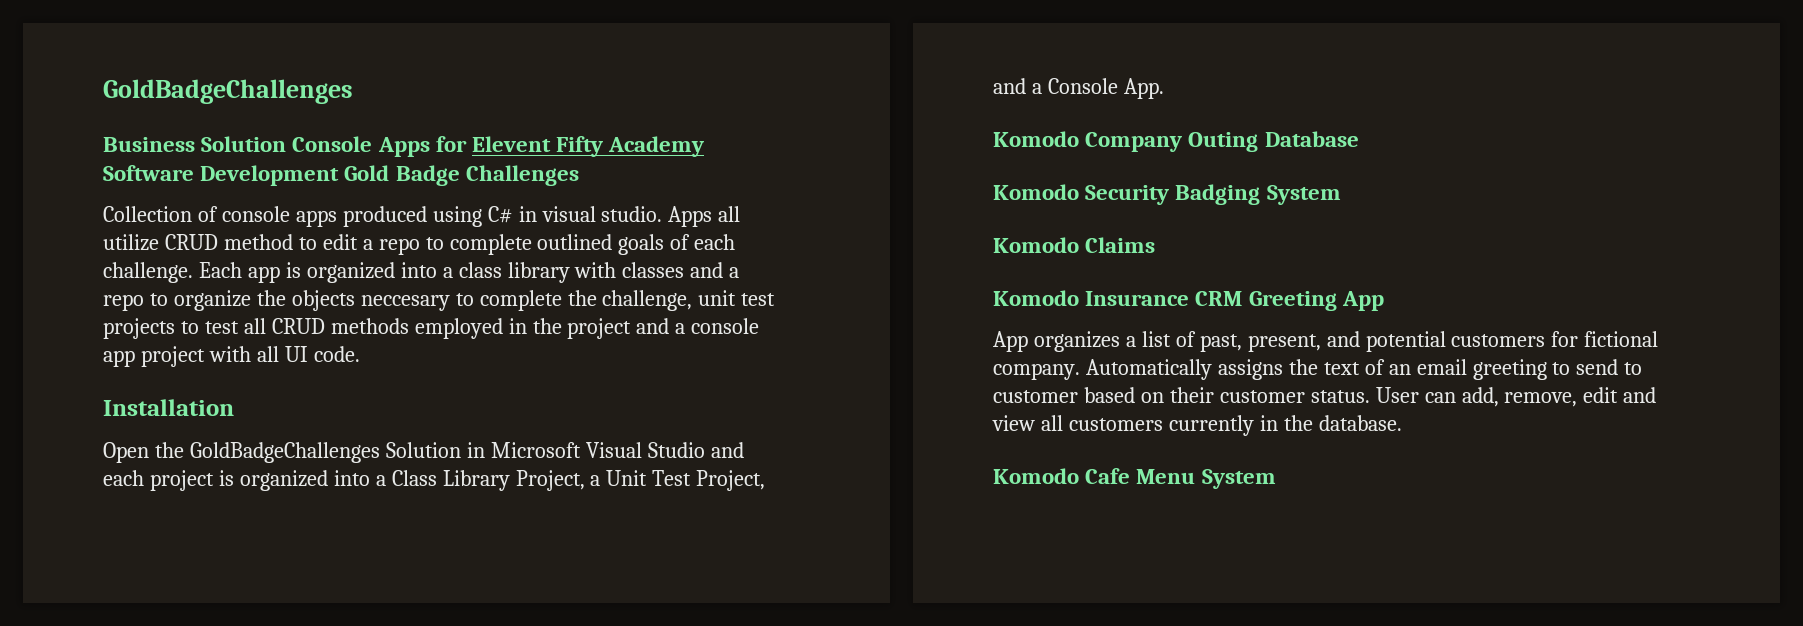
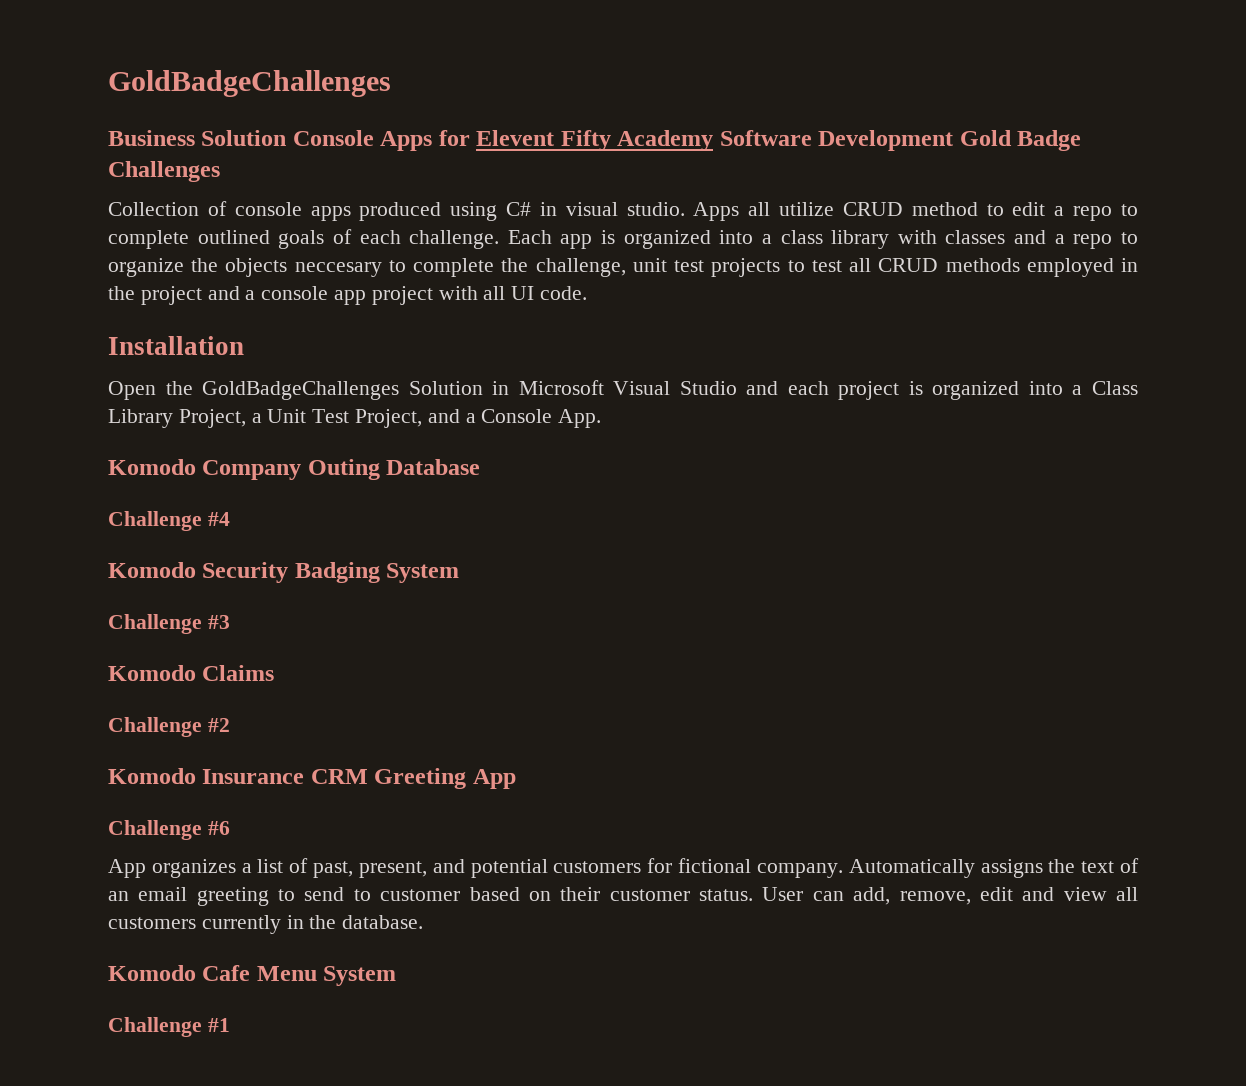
(1359, 139) none -> [108,511,230,531] // Challenge #4
(1341, 195) none -> [108,614,230,634] // Challenge #3
(1156, 245) none -> [108,717,230,737] // Challenge #2
(1384, 301) none -> [108,820,230,840] // Challenge #6
(1276, 479) none -> [108,1017,230,1037] // Challenge #1

